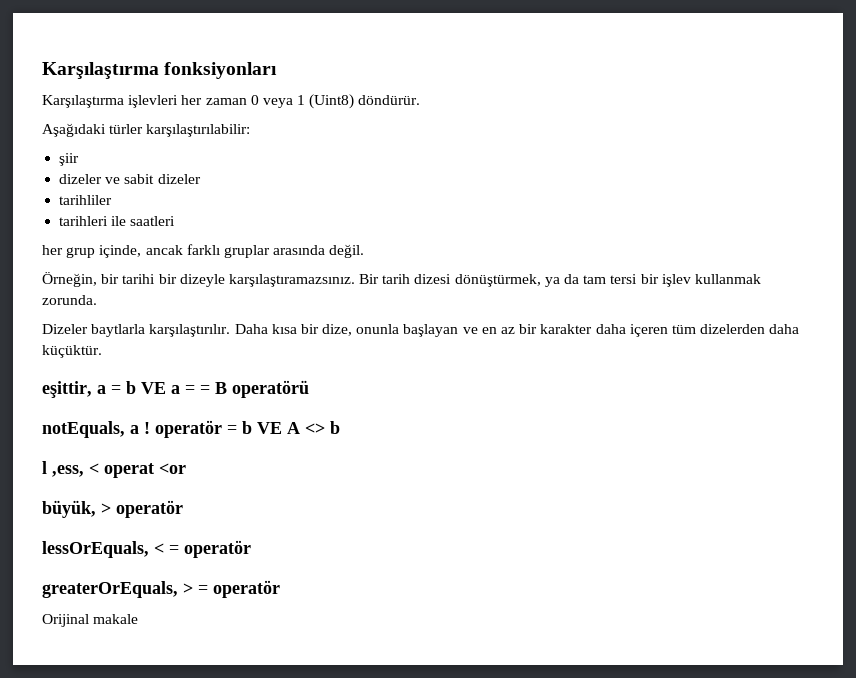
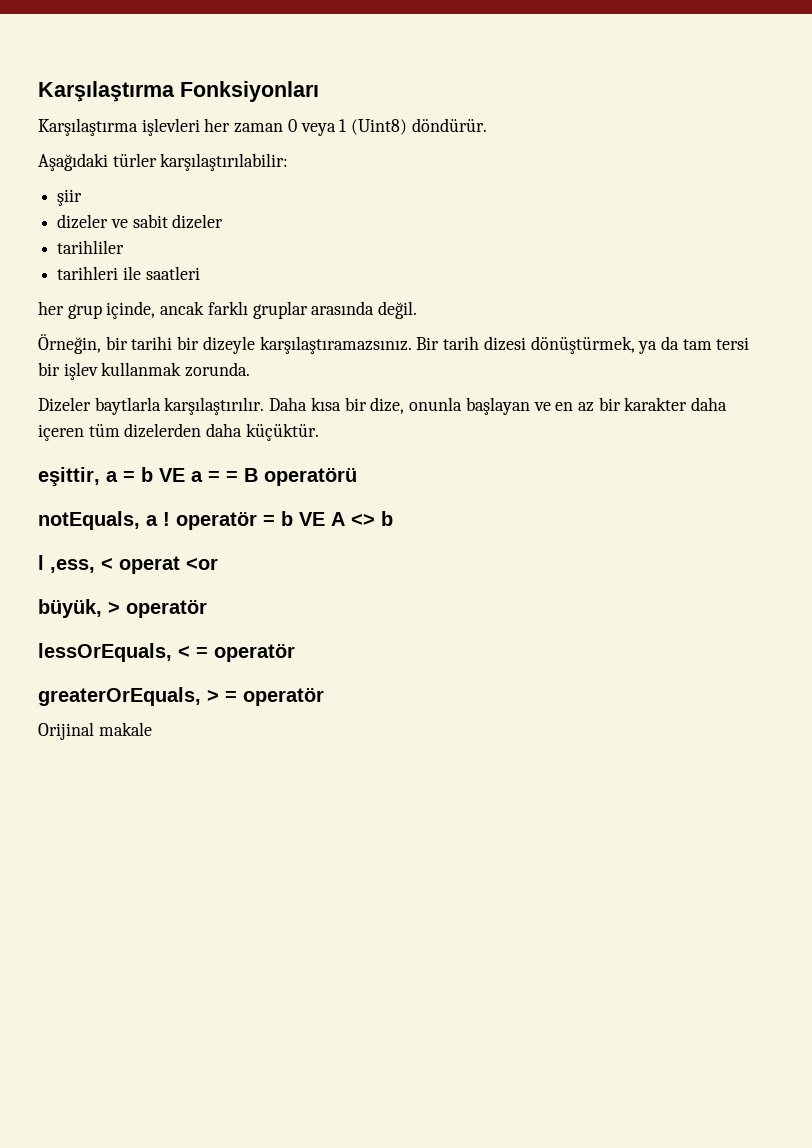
[42,62,278,79] Karşılaştırma fonksiyonları -> [38,81,319,102] Karşılaştırma Fonksiyonları

